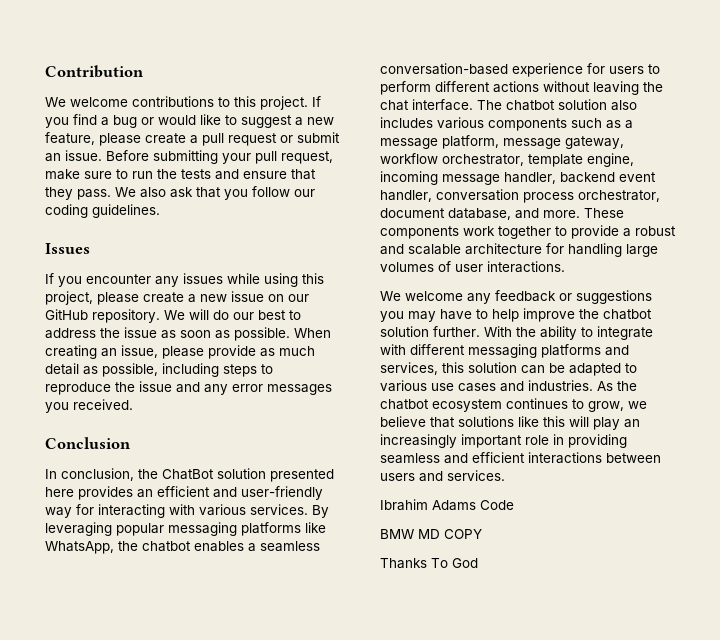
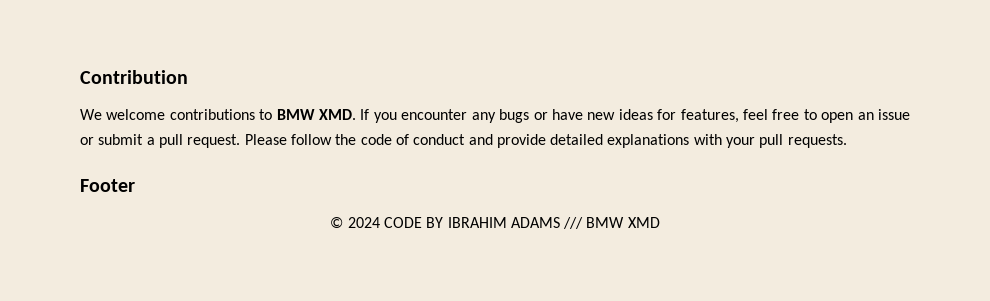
[234,96,321,110] [45,114,334,128] [45,132,340,146] [45,150,333,164] [45,169,316,180] [45,186,315,200] [45,204,160,218] [45,243,90,254] [45,273,324,287] [45,291,309,305] [45,309,301,323] [45,327,331,341] [45,345,315,359] [45,363,273,377] [45,381,332,395] [45,399,133,413] [45,437,131,449] [45,468,334,482] [45,486,323,500] [45,504,329,518] [45,522,326,536] [45,541,320,554] [380,63,660,77] [380,81,663,95] [380,99,637,111] [380,117,633,131] [380,135,624,149] [380,153,634,167] [380,171,656,185] [380,189,660,203] [380,208,624,220] [380,225,676,239] [380,243,658,257] [380,261,565,273] [380,290,652,304] [380,308,652,322] [380,326,653,340] [380,344,629,358] [380,362,637,376] [380,380,637,392] [380,398,647,412] [380,416,640,430] [380,434,627,448] [380,452,661,464] [380,470,505,482] [380,499,514,511] [380,529,482,539] [380,558,478,569] this project. If you find a bug or would like to suggest a new feature, please create a pull request or submit an issue. Before submitting your pull request, make sure to run the tests and ensure that they pass. We also ask that you follow our coding guidelines. // Issues // If you encounter any issues while using this project, please create a new issue on our GitHub repository. We will do our best to address the issue as soon as possible. When creating an issue, please provide as much detail as possible, including steps to reproduce the issue and any error messages you received. // Conclusion // In conclusion, the ChatBot solution presented here provides an efficient and user-friendly way for interacting with various services. By leveraging popular messaging platforms like WhatsApp, the chatbot enables a seamless conversation-based experience for users to perform different actions without leaving the chat interface. The chatbot solution also includes various components such as a message platform, message gateway, workflow orchestrator, template engine, incoming message handler, backend event handler, conversation process orchestrator, document database, and more. These components work together to provide a robust and scalable architecture for handling large volumes of user interactions. // We welcome any feedback or suggestions you may have to help improve the chatbot solution further. With the ability to integrate with different messaging platforms and services, this solution can be adapted to various use cases and industries. As the chatbot ecosystem continues to grow, we believe that solutions like this will play an increasingly important role in providing seamless and efficient interactions between users and services. // Ibrahim Adams Code // BMW MD COPY // Thanks To God -> [276,109,910,123] [80,134,847,148] [80,179,135,192] [330,217,660,229] BMW XMD. If you encounter any bugs or have new ideas for features, feel free to open an issue or submit a pull request. Please follow the code of conduct and provide detailed explanations with your pull requests. // Footer // © 2024 CODE BY IBRAHIM ADAMS /// BMW XMD

